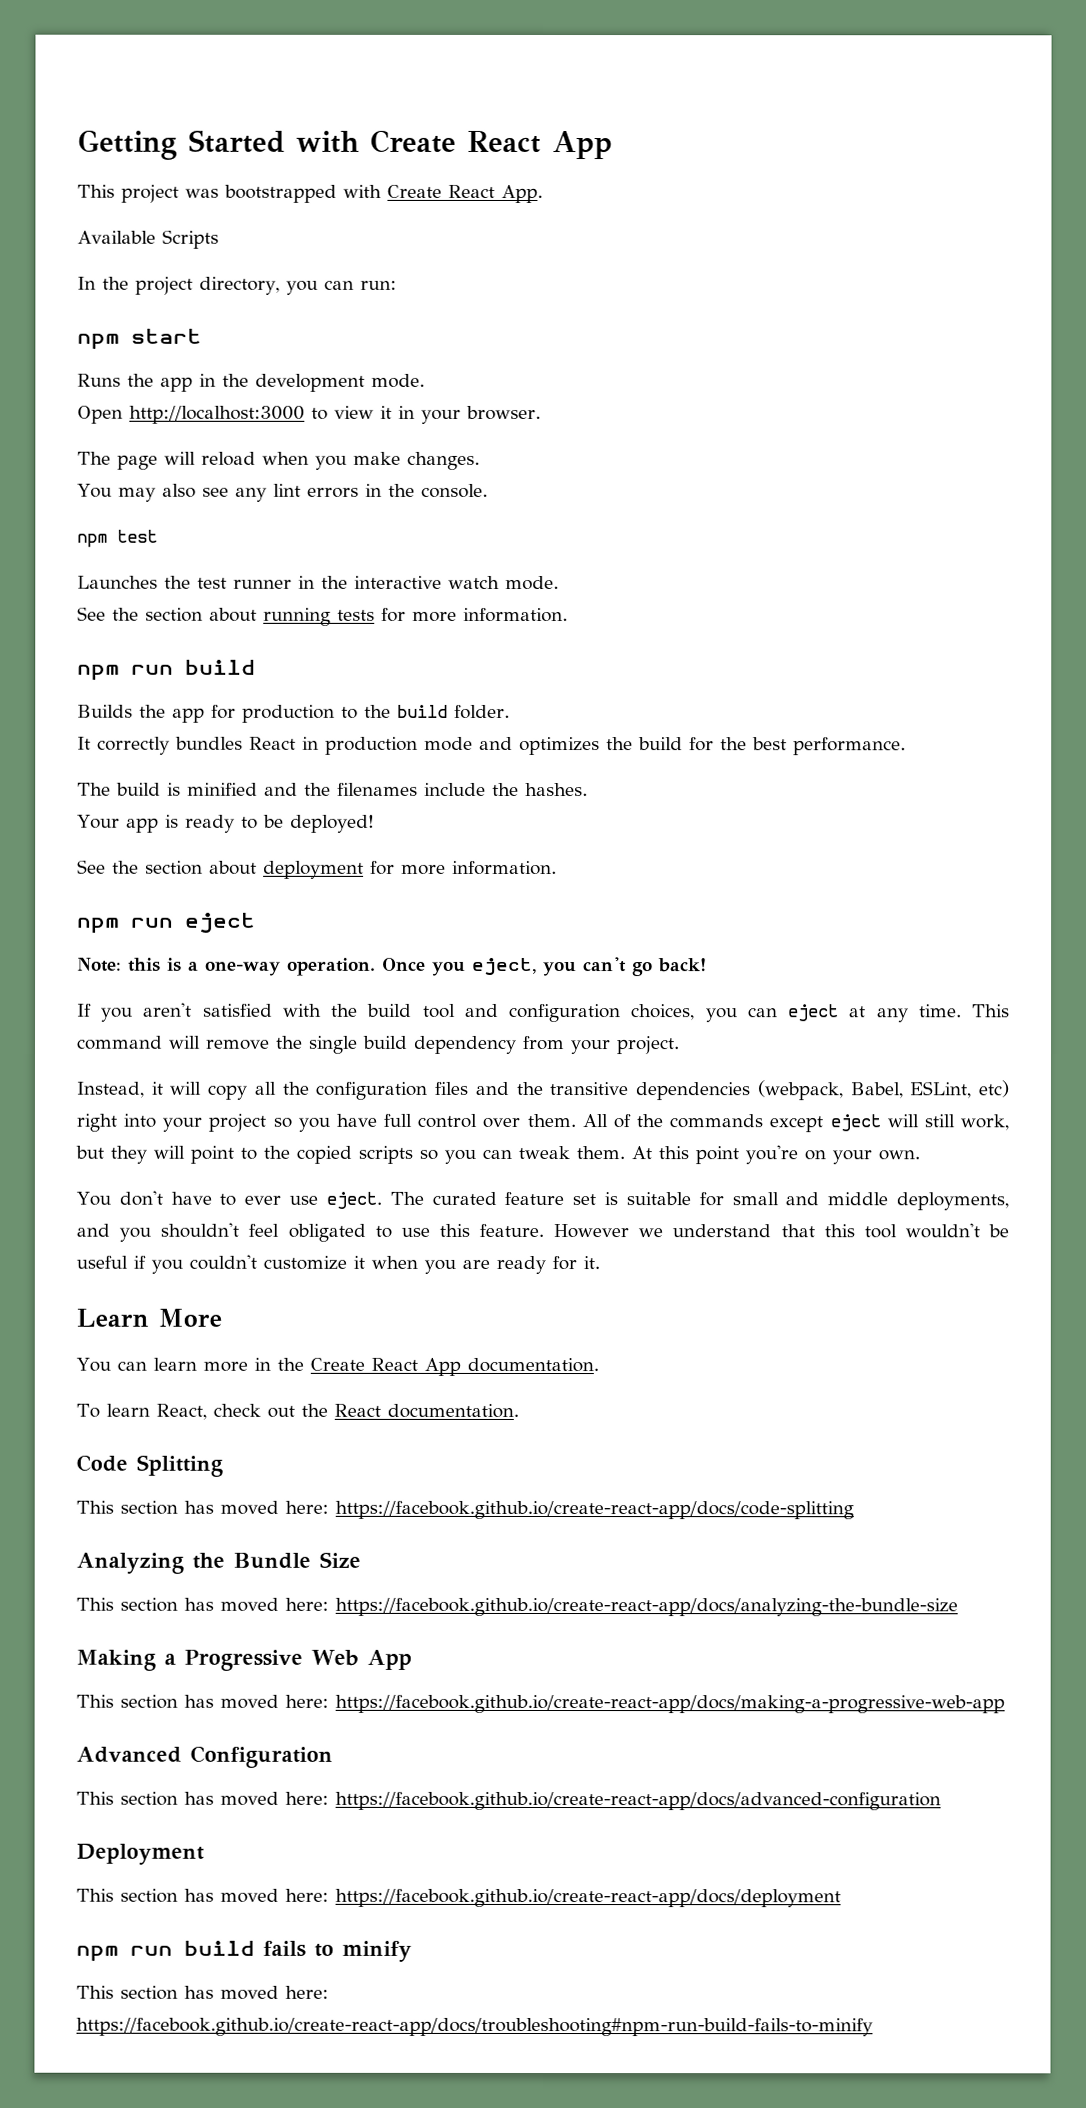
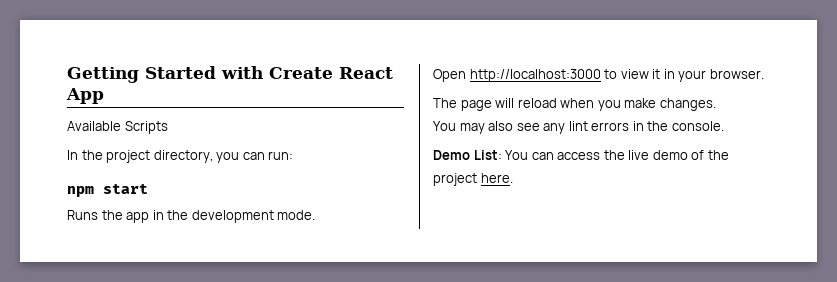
[77,184,543,203] // This project was bootstrapped with Create React App. -> (104, 96) none
[77,529,158,548] [77,575,559,591] [77,606,568,626] [77,659,256,681] [77,704,510,723] [77,736,906,756] [77,782,588,797] [77,814,375,833] [77,859,557,879] [77,912,256,934] [77,957,707,977] [77,1002,1011,1023] [77,1035,680,1055] [76,1080,1010,1101] [76,1113,1009,1133] [75,1145,920,1165] [76,1190,1009,1211] [76,1222,1009,1242] [76,1254,600,1275] [76,1308,222,1327] [76,1357,599,1376] [76,1403,519,1420] [76,1454,223,1477] [76,1500,854,1520] [76,1551,361,1574] [76,1597,958,1617] [76,1649,412,1671] [76,1694,1005,1714] [76,1745,333,1768] [76,1791,941,1811] [76,1843,205,1865] [76,1888,841,1908] [76,1940,412,1962] [76,1985,329,2000] [76,2017,873,2037] npm test // Launches the test runner in the interactive watch mode. // See the section about running tests for more information. // npm run build // Builds the app for production to the build folder. // It correctly bundles React in production mode and optimizes the build for the best performance. // The build is minified and the filenames include the hashes. // Your app is ready to be deployed! // See the section about deployment for more information. // npm run eject // Note: this is a one-way operation. Once you eject, you can't go back! // If you aren't satisfied with the build tool and configuration choices, you can eject at any time. This command will remove the single build dependency from your project. // Instead, it will copy all the configuration files and the transitive dependencies (webpack, Babel, ESLint, etc) right into your project so you have full control over them. All of the commands except eject will still work, but they will point to the copied scripts so you can tweak them. At this point you're on your own. // You don't have to ever use eject. The curated feature set is suitable for small and middle deployments, and you shouldn't feel obligated to use this feature. However we understand that this tool wouldn't be useful if you couldn't customize it when you are ready for it. // Learn More // You can learn more in the Create React App documentation. // To learn React, check out the React documentation. // Code Splitting // This section has moved here: https://facebook.github.io/create-react-app/docs/code-splitting // Analyzing the Bundle Size // This section has moved here: https://facebook.github.io/create-react-app/docs/analyzing-the-bundle-size // Making a Progressive Web App // This section has moved here: https://facebook.github.io/create-react-app/docs/making-a-progressive-web-app // Advanced Configuration // This section has moved here: https://facebook.github.io/create-react-app/docs/advanced-configuration // Deployment // This section has moved here: https://facebook.github.io/create-react-app/docs/deployment // npm run build fails to minify // This section has moved here: https://facebook.github.io/create-react-app/docs/troubleshooting#npm-run-build-fails-to-minify -> [433,150,729,160] [433,173,513,186] Demo List: You can access the live demo of the project here.

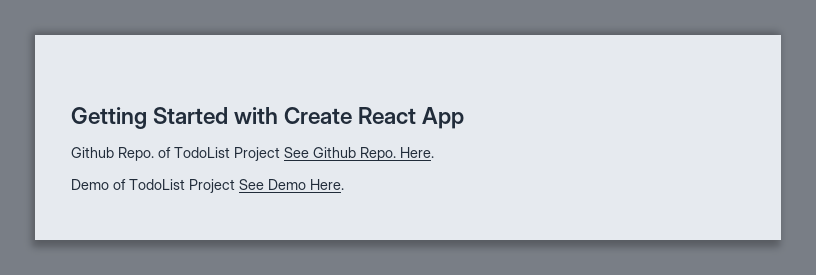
[67,121,168,134] [67,150,294,163] [67,184,148,197] [67,210,316,223] [433,69,764,82] [433,98,716,111] [433,121,724,134] [433,150,729,160] [433,173,513,186] Available Scripts // In the project directory, you can run: // npm start // Runs the app in the development mode. // Open http://localhost:3000 to view it in your browser. // The page will reload when you make changes. // You may also see any lint errors in the console. // Demo List: You can access the live demo of the project here. -> [71,147,434,161] [71,179,344,193] Github Repo. of TodoList Project See Github Repo. Here. // Demo of TodoList Project See Demo Here.

